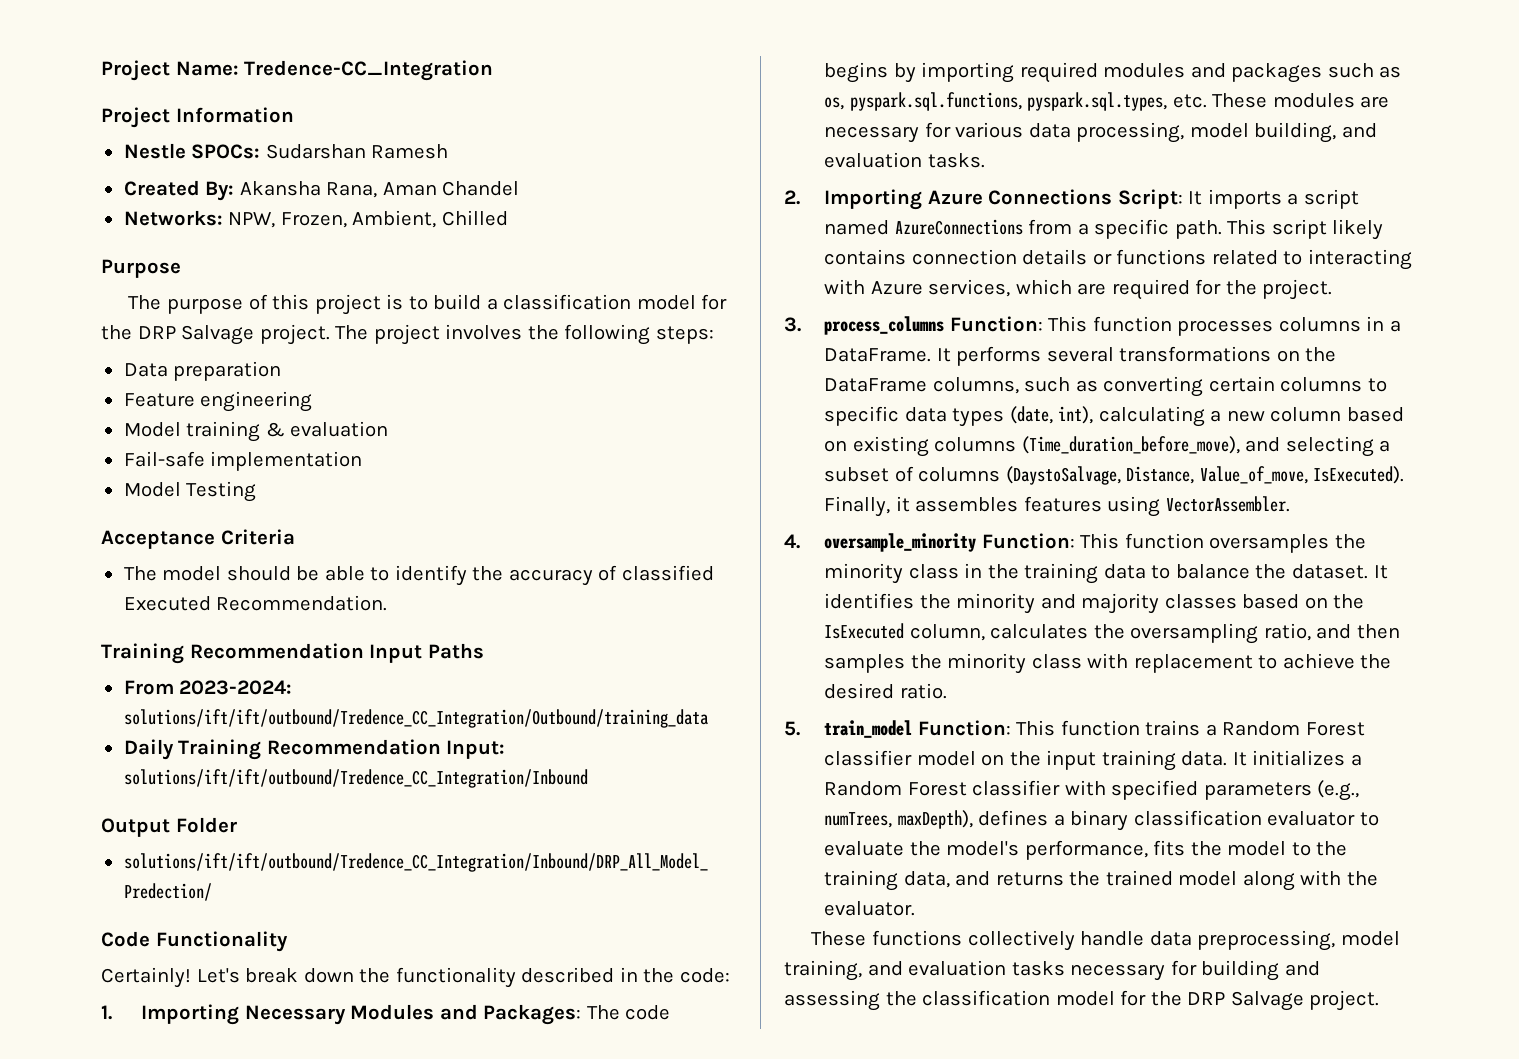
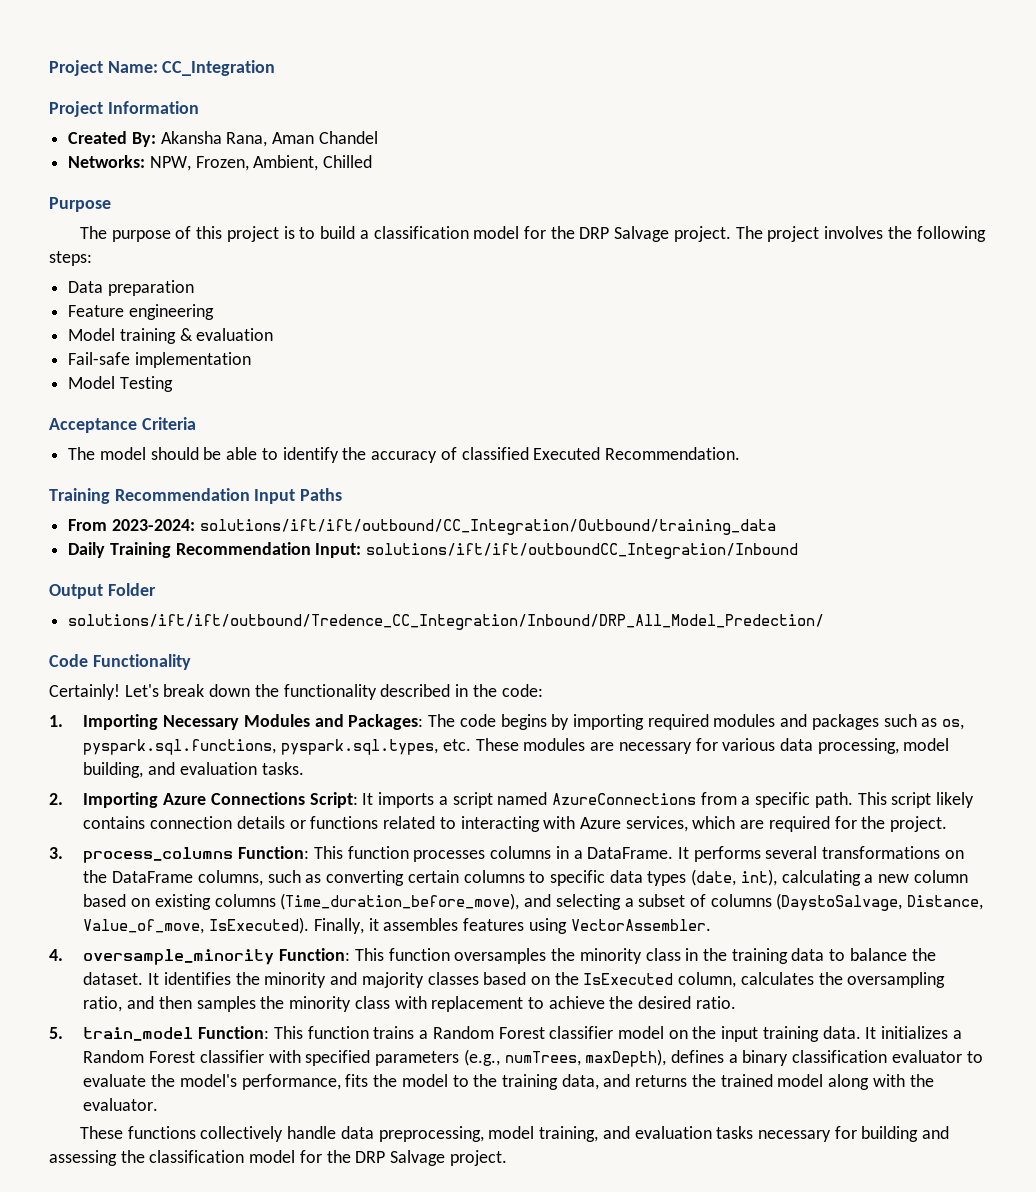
[244,60,494,81] Tredence-CC_Integration -> [162,60,276,76] CC_Integration
[123,143,449,159] // Nestle SPOCs: Sudarshan Ramesh -> (199, 107) none
[123,709,708,728] solutions/ift/ift/outbound/Tredence_CC_Integration/Outbound/training_data -> [199,519,776,535] solutions/ift/ift/outbound/CC_Integration/Outbound/training_data
[123,769,588,788] solutions/ift/ift/outbound/Tredence_CC_Integration/Inbound -> [366,543,799,559] solutions/ift/ift/outboundCC_Integration/Inbound

